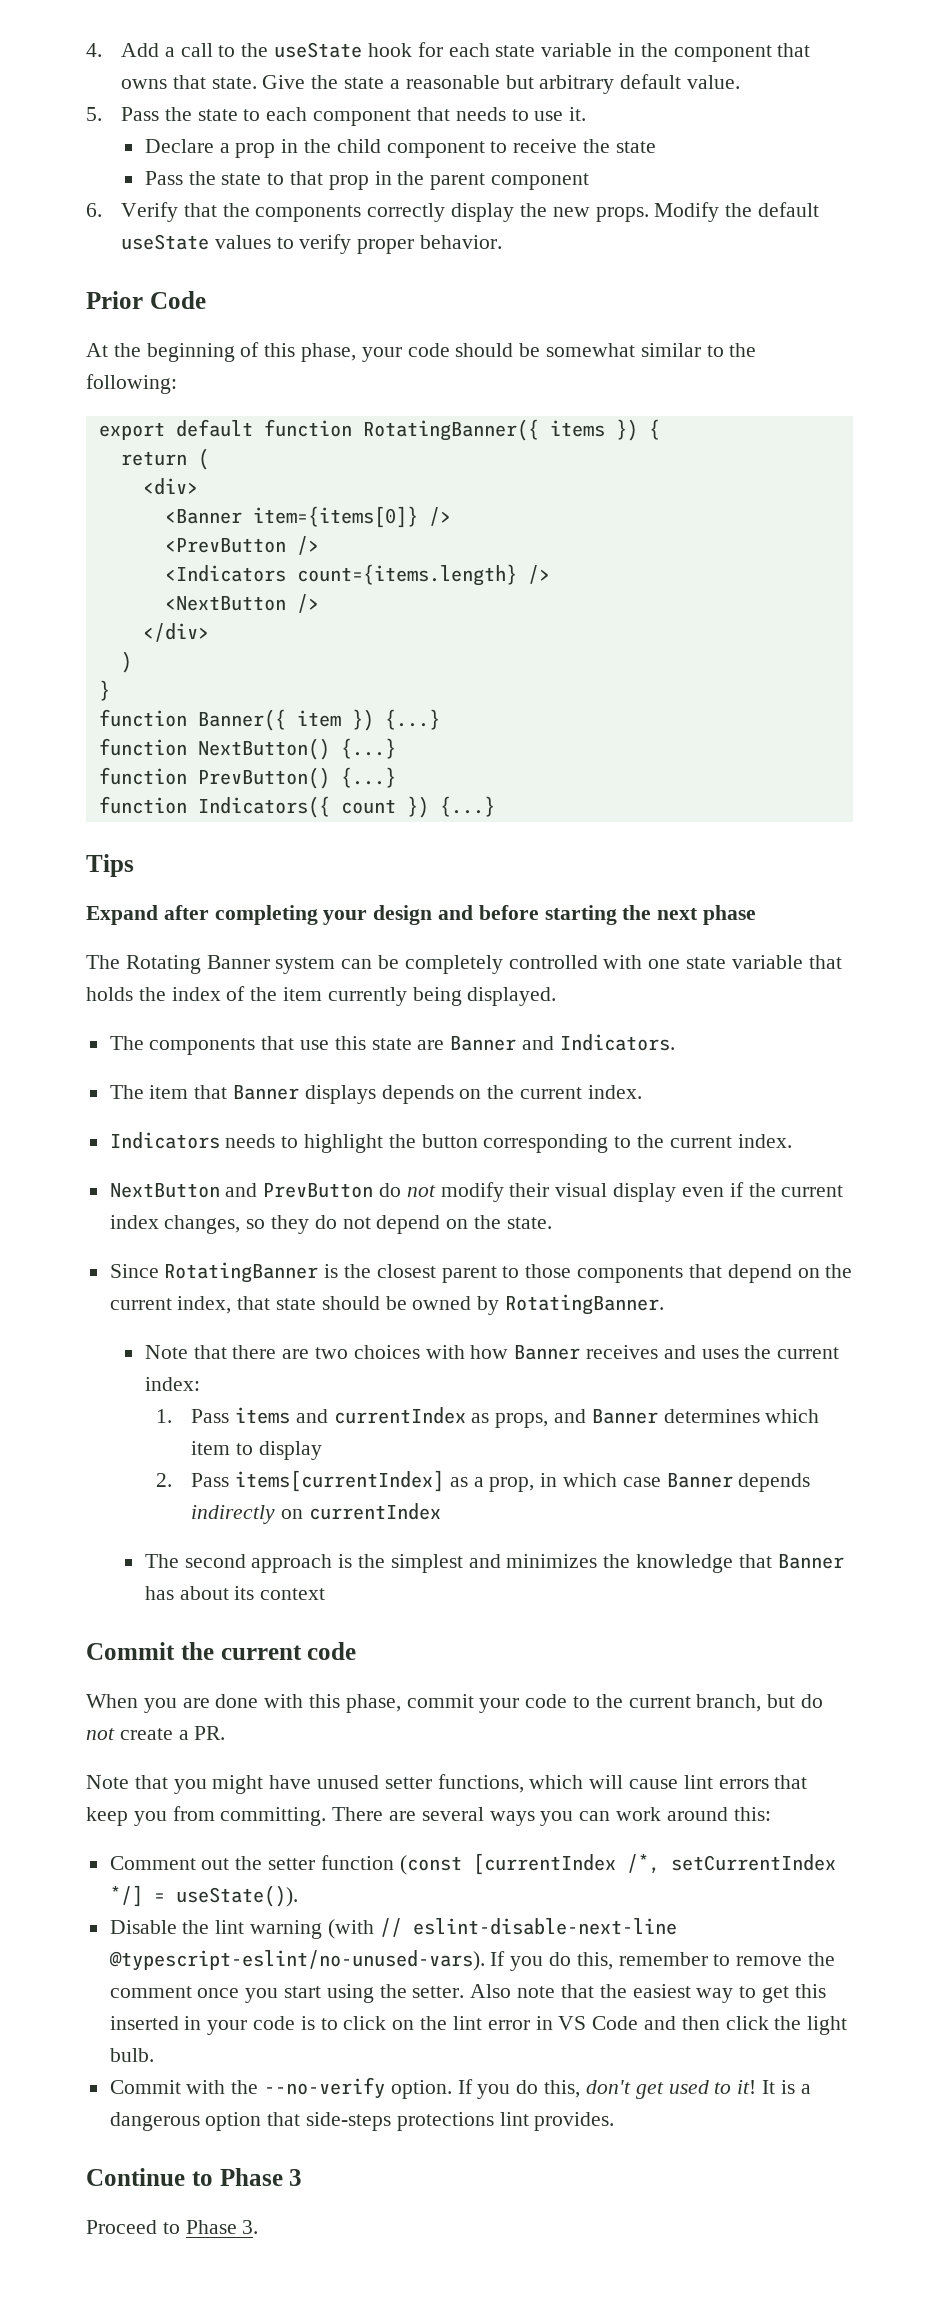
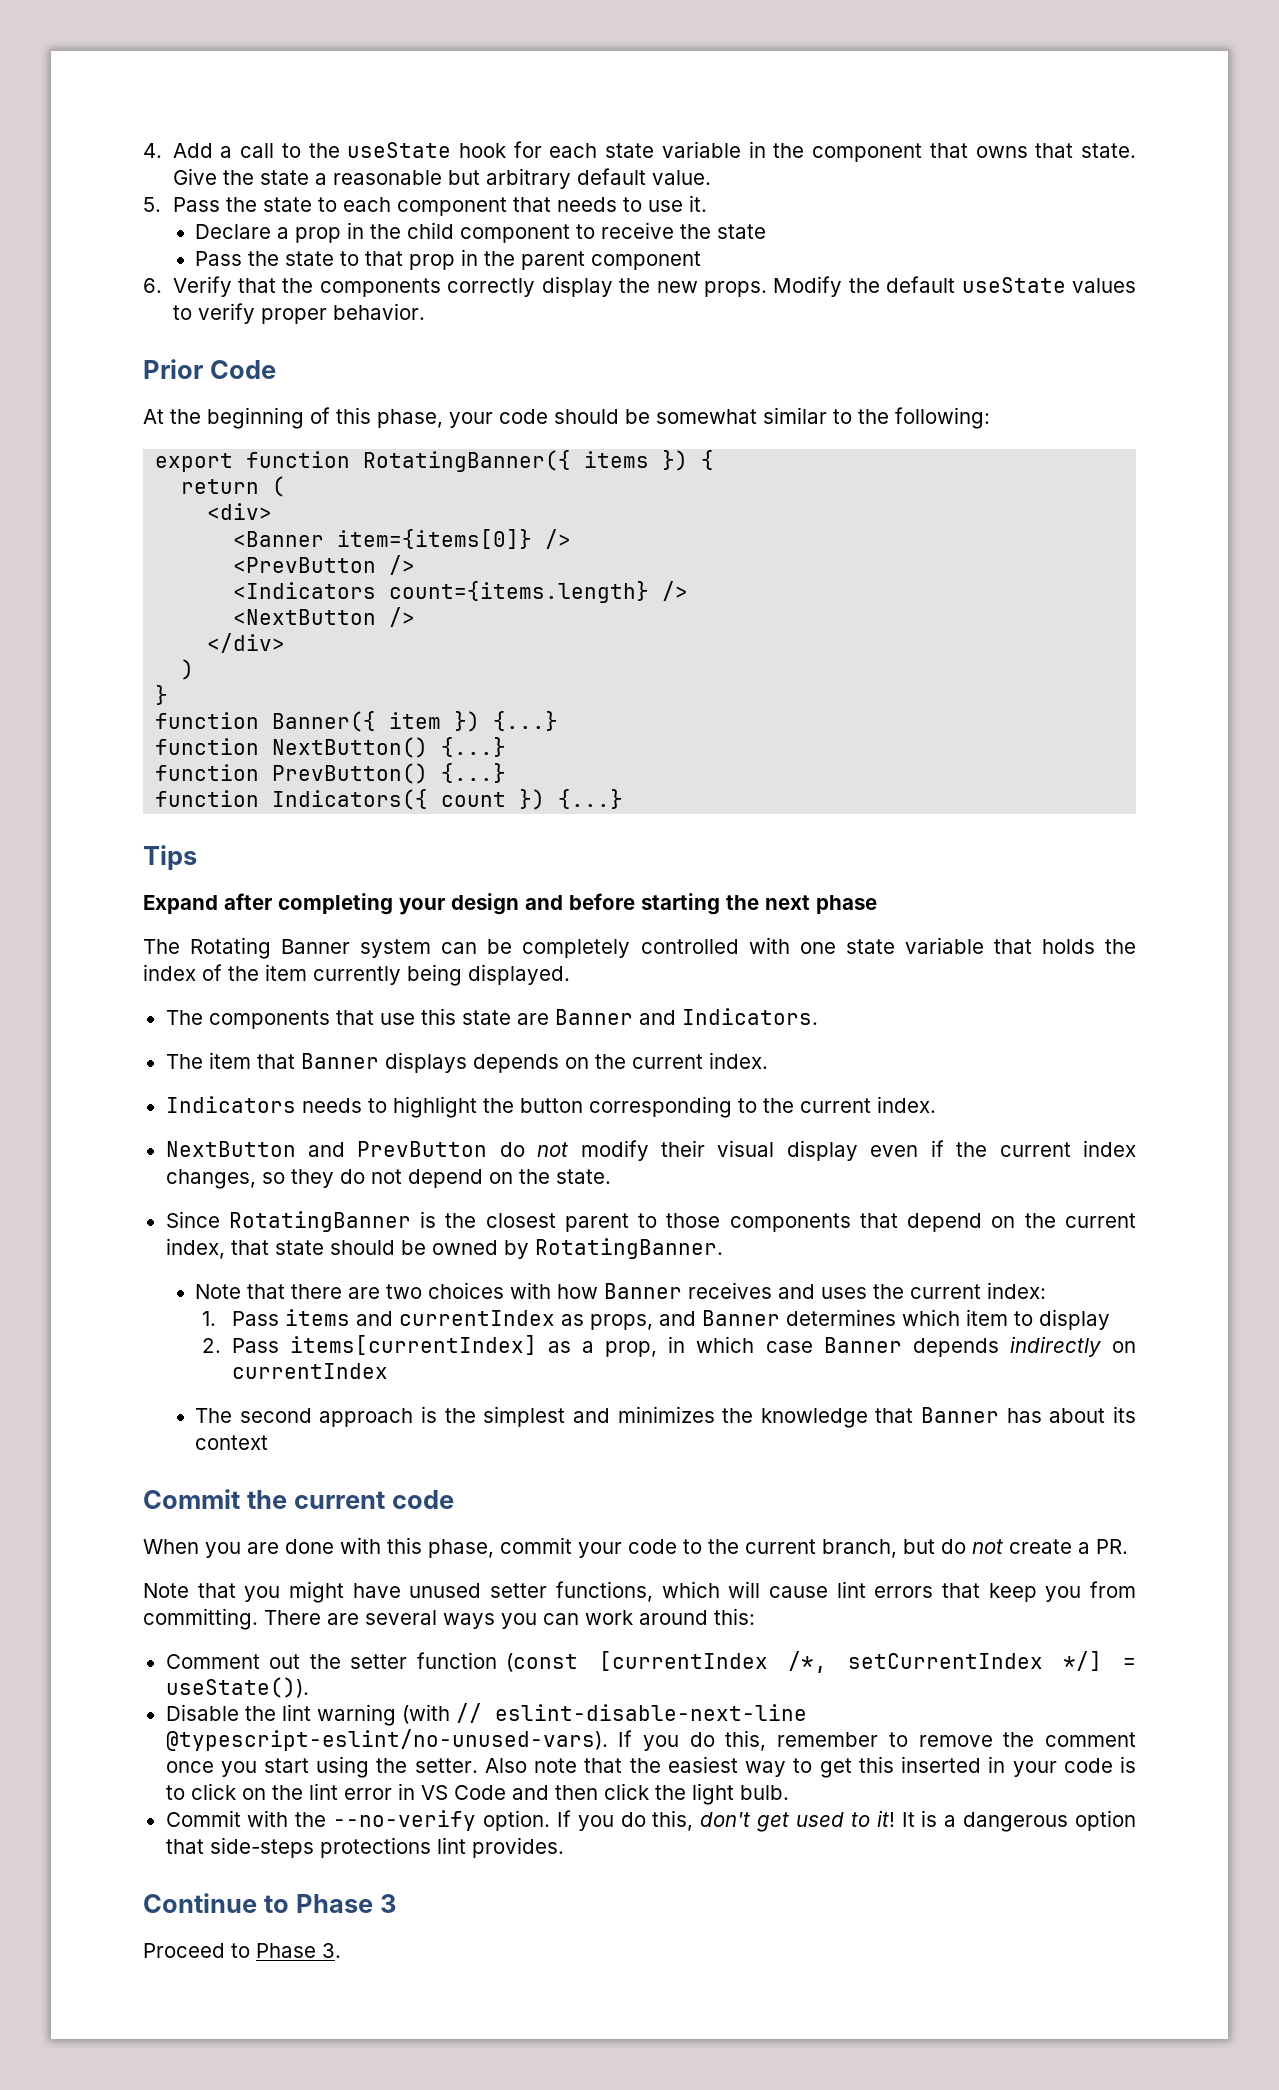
[175,419,253,437] default -> (234, 462) none

